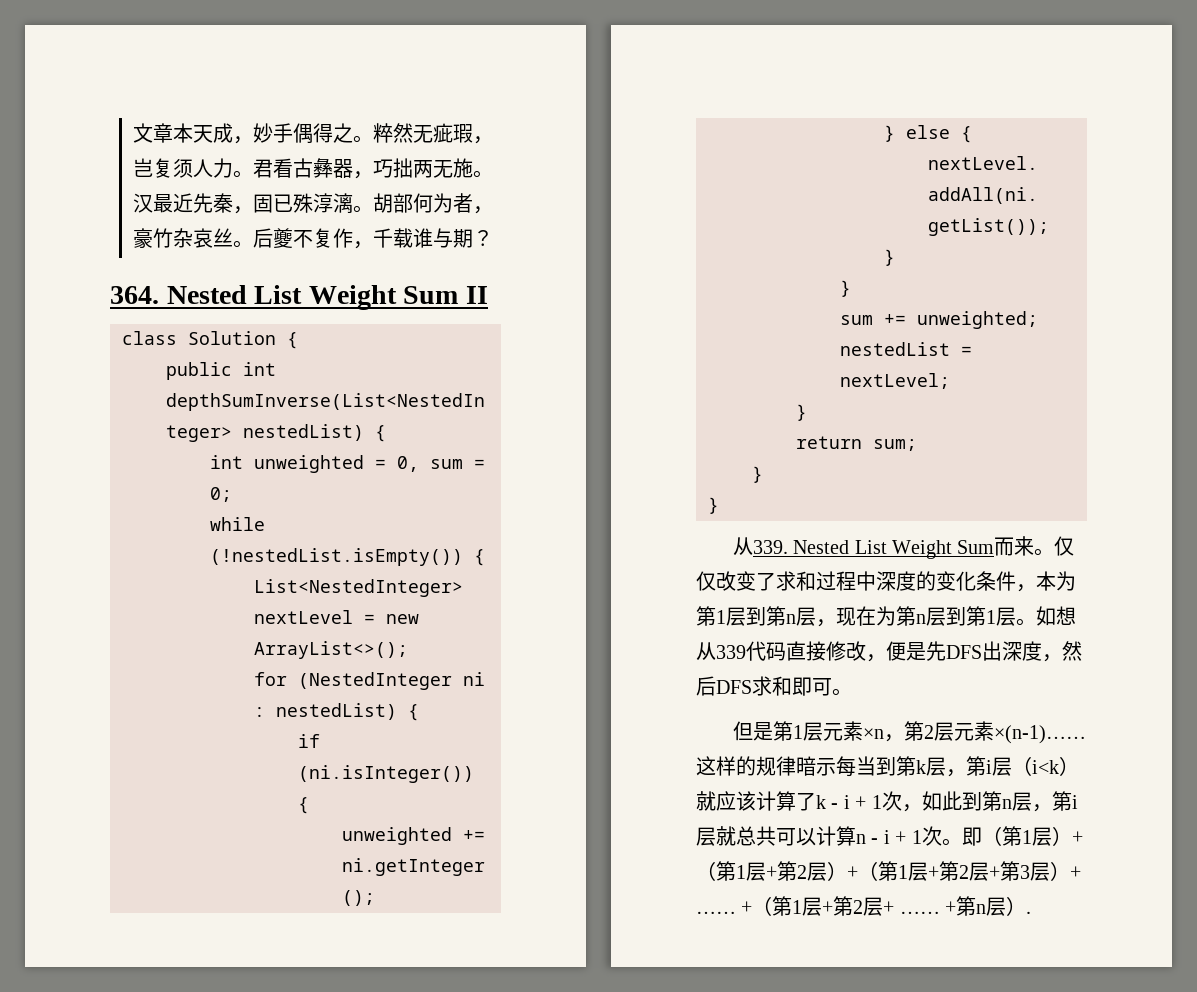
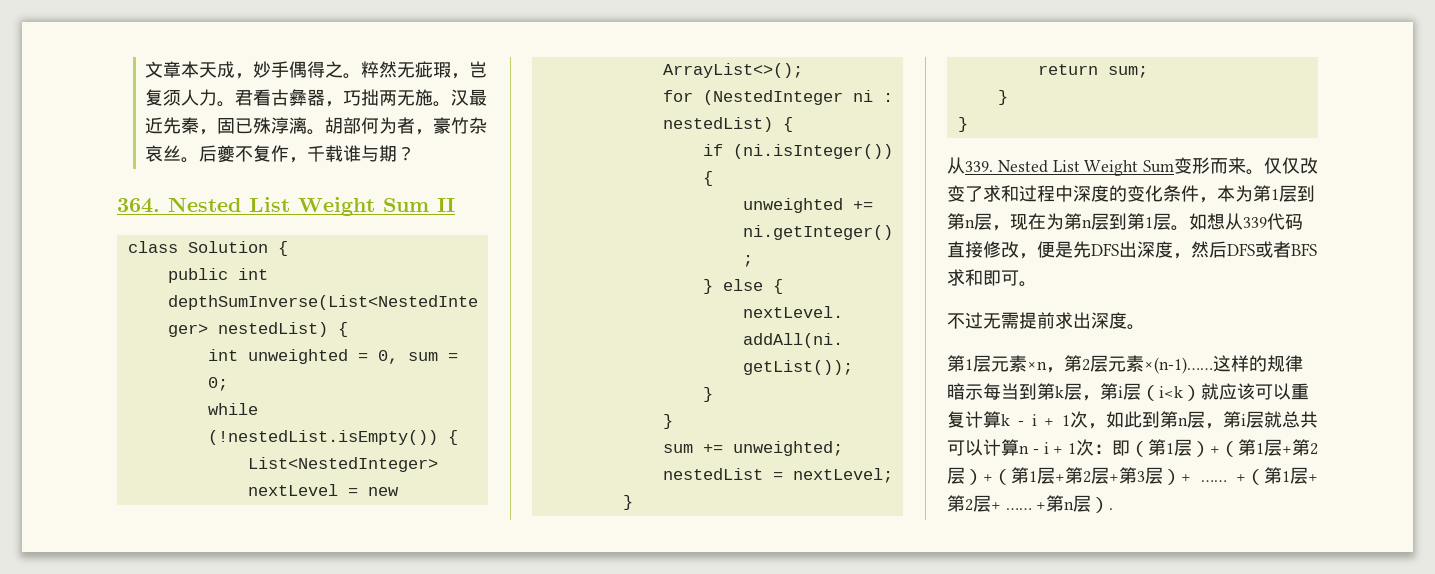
(995, 547) none -> [1174,157,1210,174] 变形
(752, 687) none -> [1255,241,1317,258] 或者BFS
[732,721,773,741] 但是 -> [947,312,1145,330] 不过无需提前求出深度。 //
[756,791,816,811] 计算了 -> [1255,383,1309,400] [947,411,1001,428] 可以重复计算
[941,838,962,846] 。 -> [1094,444,1112,454] ：

